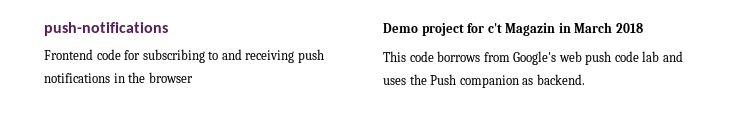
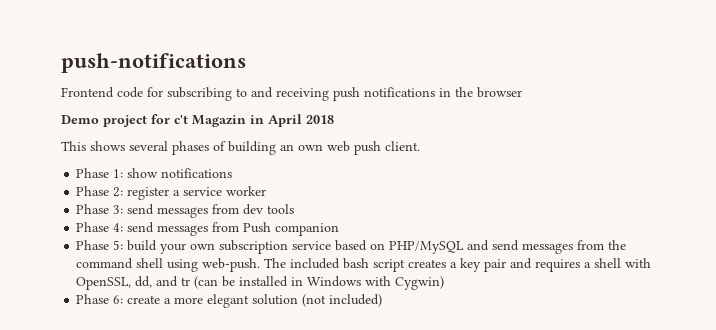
[574,22,613,33] March -> [268,114,302,127] April
[409,51,683,65] [383,74,585,88] code borrows from Google's web push code lab and uses the Push companion as backend. -> [90,141,420,155] [76,168,233,178] [76,186,267,200] [76,204,295,218] [76,222,340,236] [76,240,627,254] [76,258,652,272] [76,276,445,290] [76,294,383,308] shows several phases of building an own web push client. // Phase 1: show notifications // Phase 2: register a service worker // Phase 3: send messages from dev tools // Phase 4: send messages from Push companion // Phase 5: build your own subscription service based on PHP/MySQL and send messages from the command shell using web-push. The included bash script creates a key pair and requires a shell with OpenSSL, dd, and tr (can be installed in Windows with Cygwin) // Phase 6: create a more elegant solution (not included)

